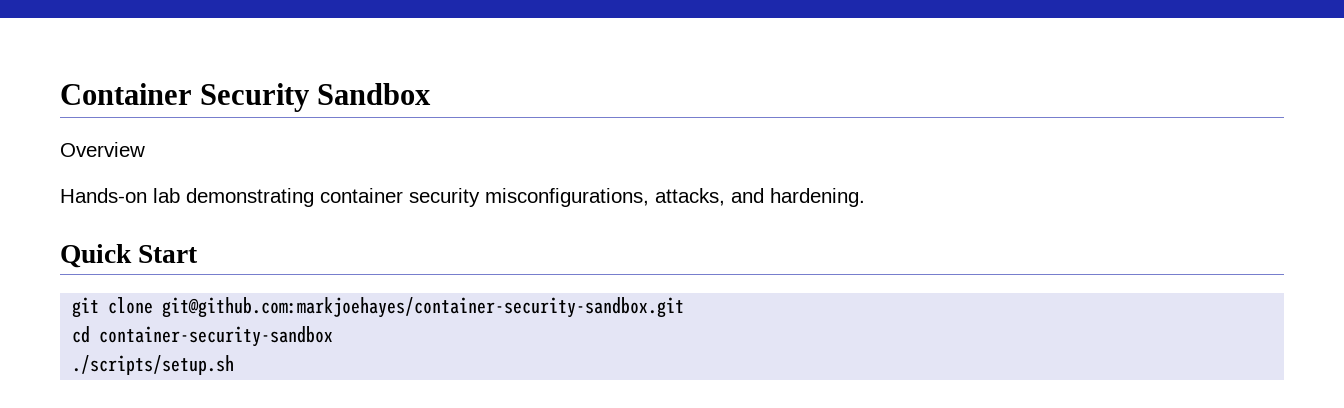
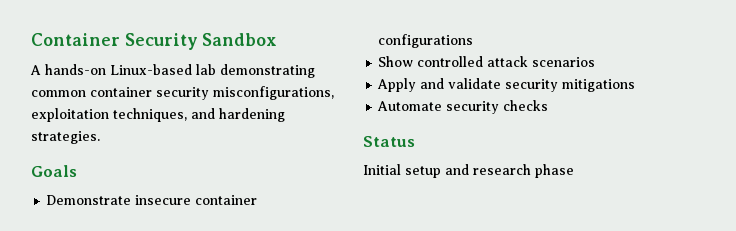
[60,142,145,157] [60,188,147,203] Overview // Hands-on -> [30,64,192,75] A hands-on Linux-based
(314, 197) none -> [31,90,86,97] common
[655,188,865,207] [60,244,199,268] [72,297,685,318] [72,326,334,347] [72,355,235,375] attacks, and hardening. // Quick Start // git clone git@github.com:markjoehayes/container-security-sandbox.git // cd container-security-sandbox // ./scripts/setup.sh -> [31,108,285,122] [31,131,100,144] [31,165,77,177] [46,195,258,205] [378,34,474,48] [378,56,596,67] [377,78,636,92] [377,100,549,114] [363,136,415,147] [363,164,574,178] exploitation techniques, and hardening strategies. // Goals // Demonstrate insecure container configurations // Show controlled attack scenarios // Apply and validate security mitigations // Automate security checks // Status // Initial setup and research phase

